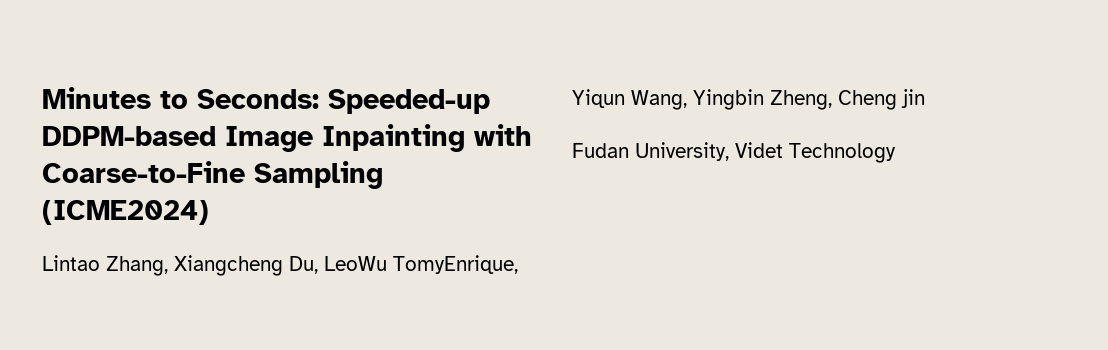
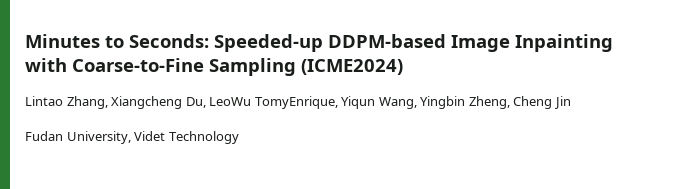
[901,89,925,108] jin -> [553,96,571,109] Jin

